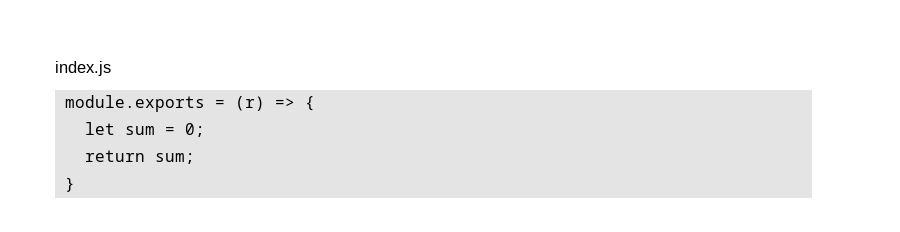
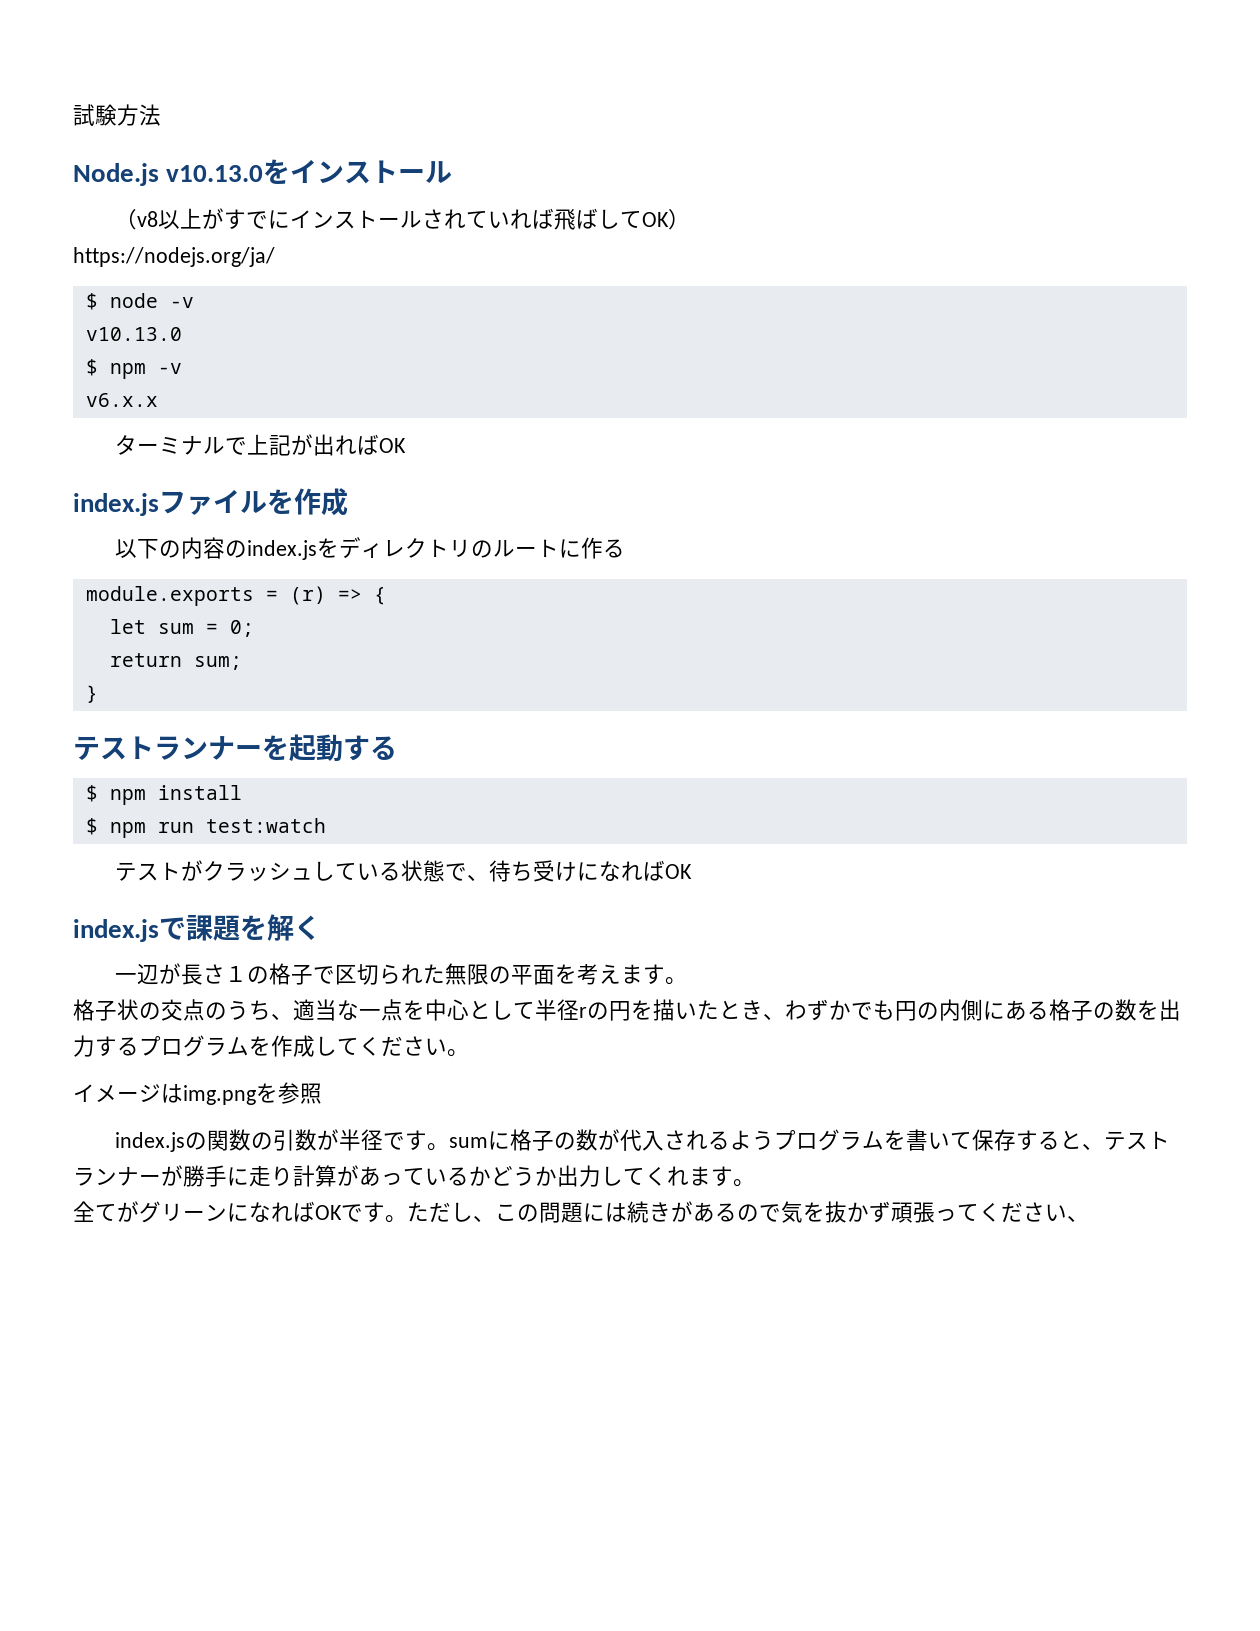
[55,61,111,76] index.js -> [73,104,161,127] [73,159,453,186] [115,208,691,230] [73,247,275,267] [85,293,194,310] [85,327,182,341] [85,359,182,379] [85,393,158,407] [115,434,407,456] [73,488,348,516] [115,537,626,560] 試験方法 // Node.js v10.13.0をインストール // （v8以上がすでにインストールされていれば飛ばしてOK） // https://nodejs.org/ja/ // $ node -v // v10.13.0 // $ npm -v // v6.x.x // ターミナルで上記が出ればOK // index.jsファイルを作成 // 以下の内容のindex.jsをディレクトリのルートに作る
(75, 184) none -> [73,734,397,762] [85,785,242,805] [85,818,326,838] [115,860,693,882] [73,914,321,942] [115,963,688,985] [73,999,1181,1021] [73,1035,469,1057] [73,1082,322,1105] [115,1129,1171,1152] [73,1165,755,1187] [73,1201,1089,1223] // テストランナーを起動する // $ npm install // $ npm run test:watch // テストがクラッシュしている状態で、待ち受けになればOK // index.jsで課題を解く // 一辺が長さ１の格子で区切られた無限の平面を考えます。 // 格子状の交点のうち、適当な一点を中心として半径rの円を描いたとき、わずかでも円の内側にある格子の数を出力するプログラムを作成してください。 // イメージはimg.pngを参照 // index.jsの関数の引数が半径です。sumに格子の数が代入されるようプログラムを書いて保存すると、テストランナーが勝手に走り計算があっているかどうか出力してくれます。 // 全てがグリーンになればOKです。ただし、この問題には続きがあるので気を抜かず頑張ってください、

